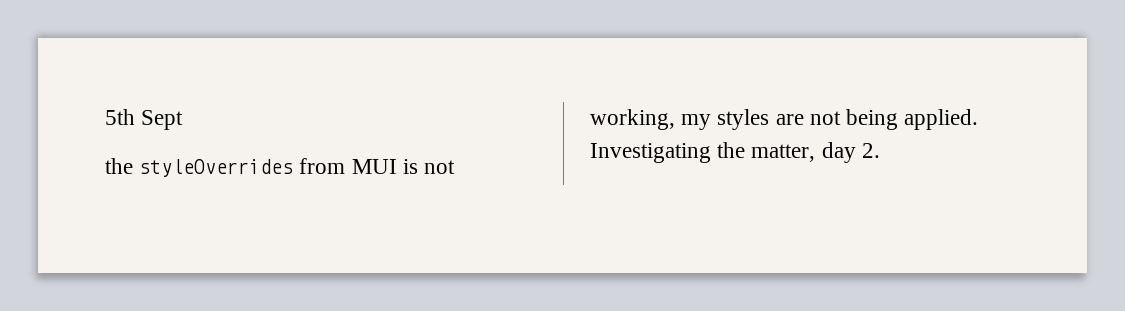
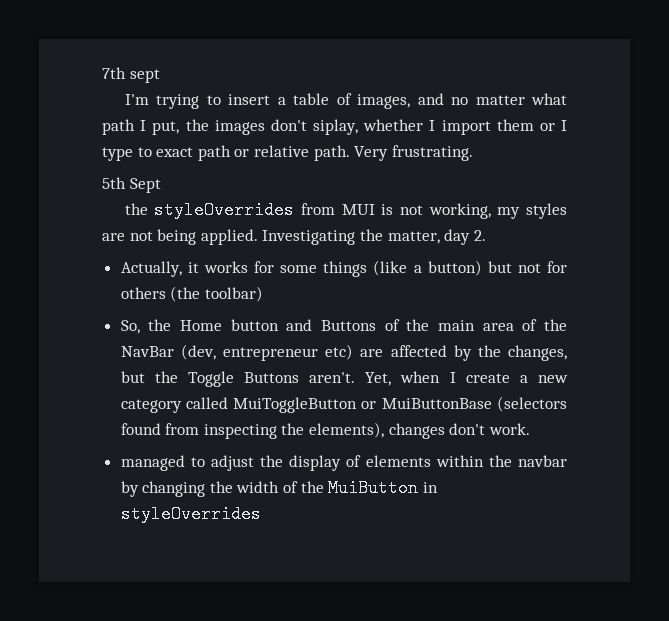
(105, 117) none -> [102,67,160,83] [124,93,567,109] [102,119,567,135] [102,145,473,161] 7th sept // I'm trying to insert a table of images, and no matter what path I put, the images don't siplay, whether I import them or I type to exact path or relative path. Very frustrating. //
(880, 150) none -> [120,260,567,277] [120,286,263,302] [120,319,568,334] [120,344,567,361] [120,371,568,387] [120,396,567,413] [120,422,530,439] [120,455,567,471] [120,479,438,497] [120,505,261,523] // Actually, it works for some things (like a button) but not for others (the toolbar) // So, the Home button and Buttons of the main area of the NavBar (dev, entrepreneur etc) are affected by the changes, but the Toggle Buttons aren't. Yet, when I create a new category called MuiToggleButton or MuiButtonBase (selectors found from inspecting the elements), changes don't work. // managed to adjust the display of elements within the navbar by changing the width of the MuiButton in styleOverrides

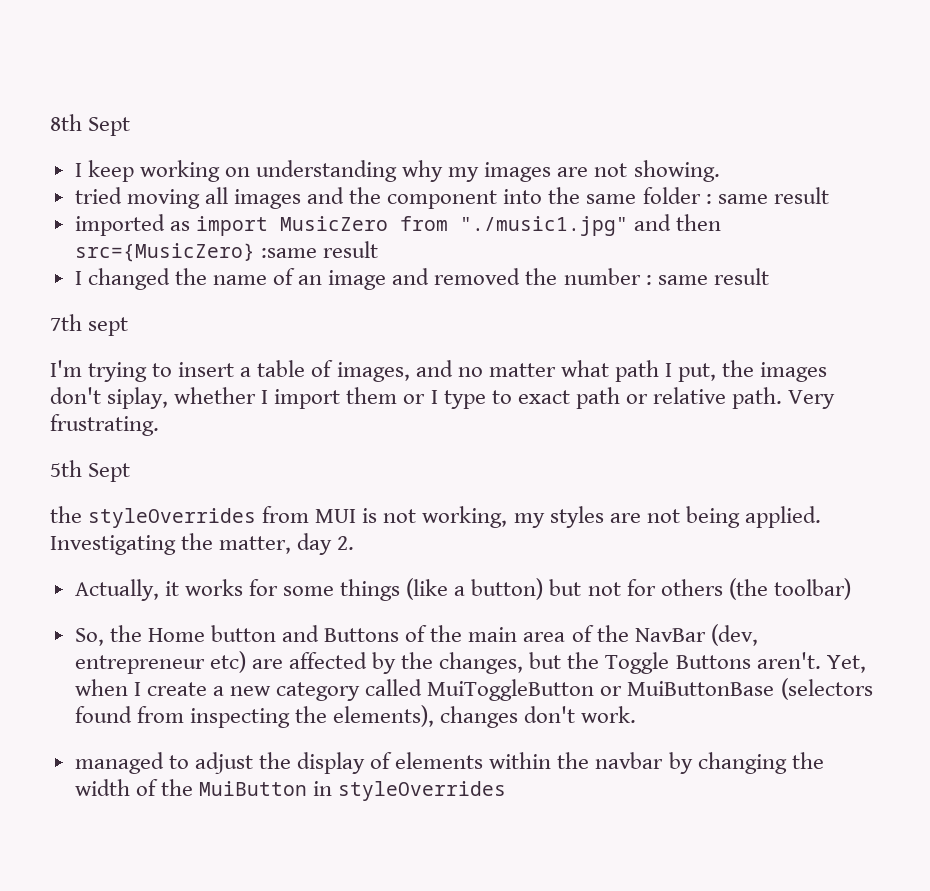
(102, 73) none -> [50,114,131,136] [74,160,720,182] [74,187,829,209] [74,214,722,236] [74,241,378,262] [74,268,769,290] 8th Sept // I keep working on understanding why my images are not showing. // tried moving all images and the component into the same folder : same result // imported as import MusicZero from "./music1.jpg" and then src={MusicZero} :same result // I changed the name of an image and removed the number : same result //

